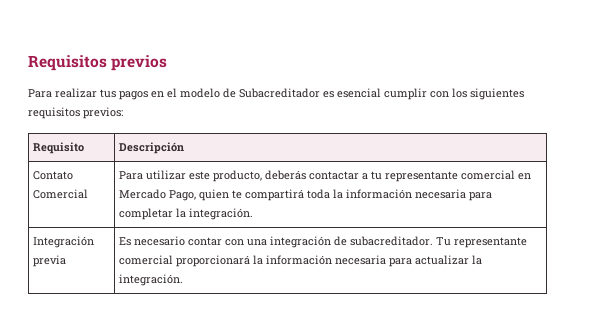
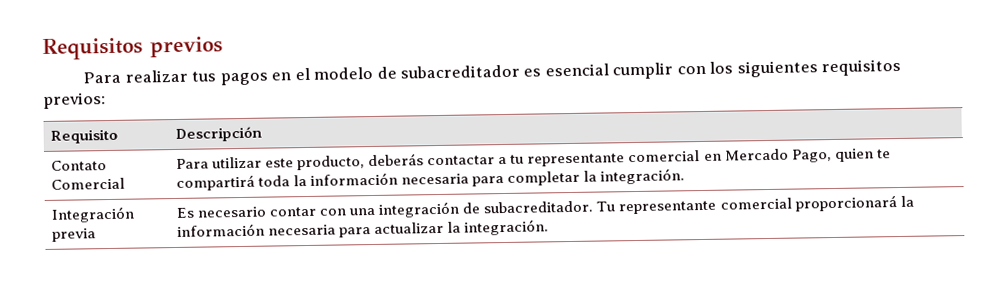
[239,88,320,98] Subacreditador -> [399,64,520,79] subacreditador

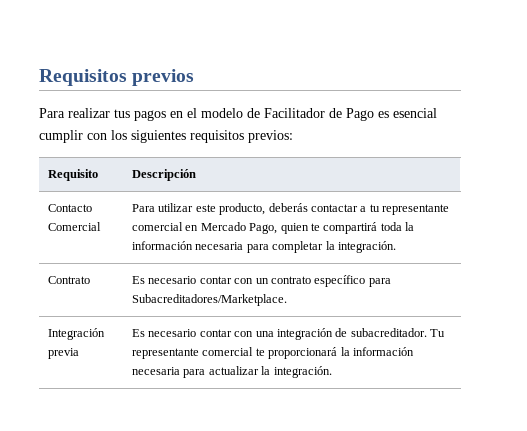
[399,64,520,79] subacreditador -> [264,108,374,121] Facilitador de Pago
[51,160,108,171] Contato -> [48,204,93,212] Contacto
(686, 176) none -> [48,276,91,284] [132,275,391,287] [132,294,288,306] // Contrato | Es necesario contar con un contrato específico para Subacreditadores/Marketplace.
(792, 203) none -> [255,348,265,356] te

